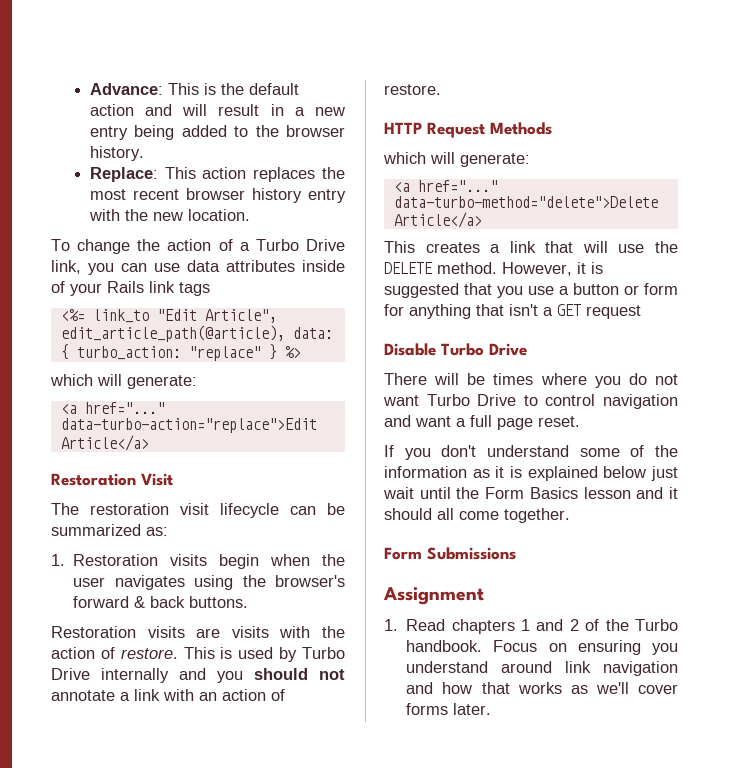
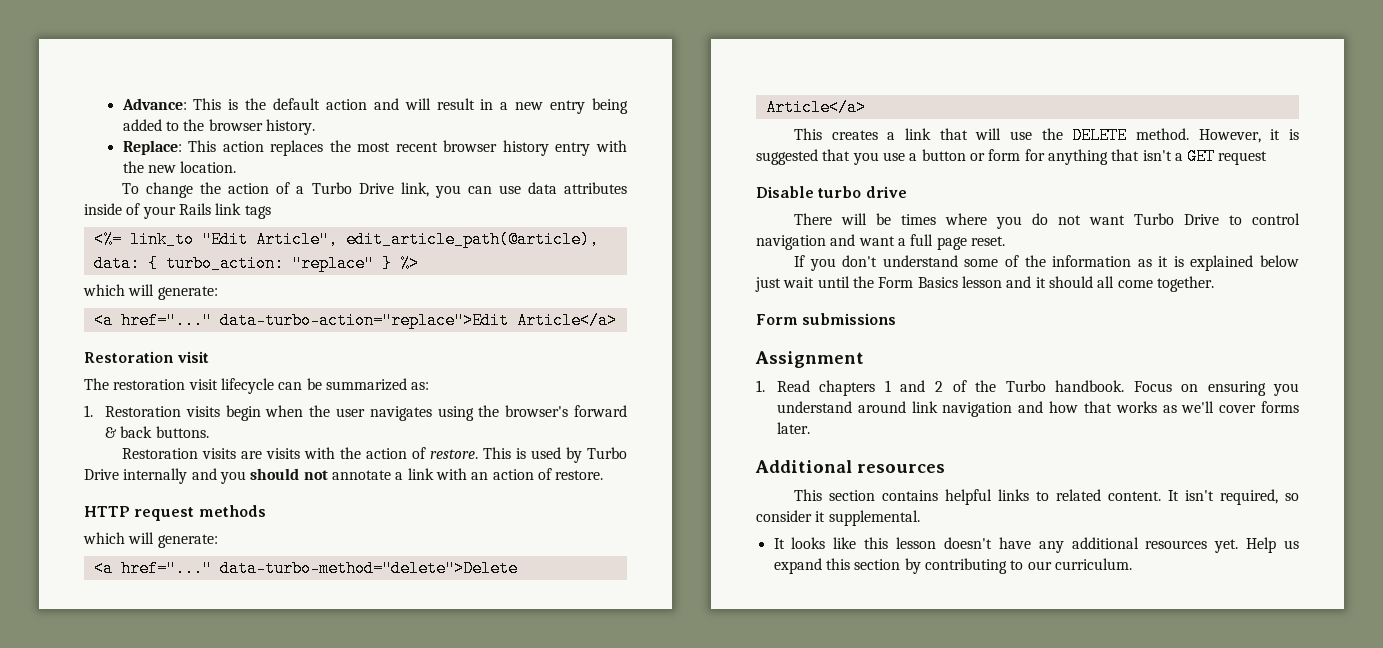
[141,473,173,486] Visit -> [177,351,210,363] visit
[427,122,552,138] Request Methods -> [134,505,266,521] request methods
[441,343,527,356] Turbo Drive -> [818,186,907,198] turbo drive
[427,547,516,560] Submissions -> [802,313,897,325] submissions
(492, 709) none -> [755,460,945,473] [794,489,1299,505] [756,510,920,526] [773,537,1299,553] [773,558,1132,574] // Additional resources // This section contains helpful links to related content. It isn't required, so consider it supplemental. // It looks like this lesson doesn't have any additional resources yet. Help us expand this section by contributing to our curriculum.

